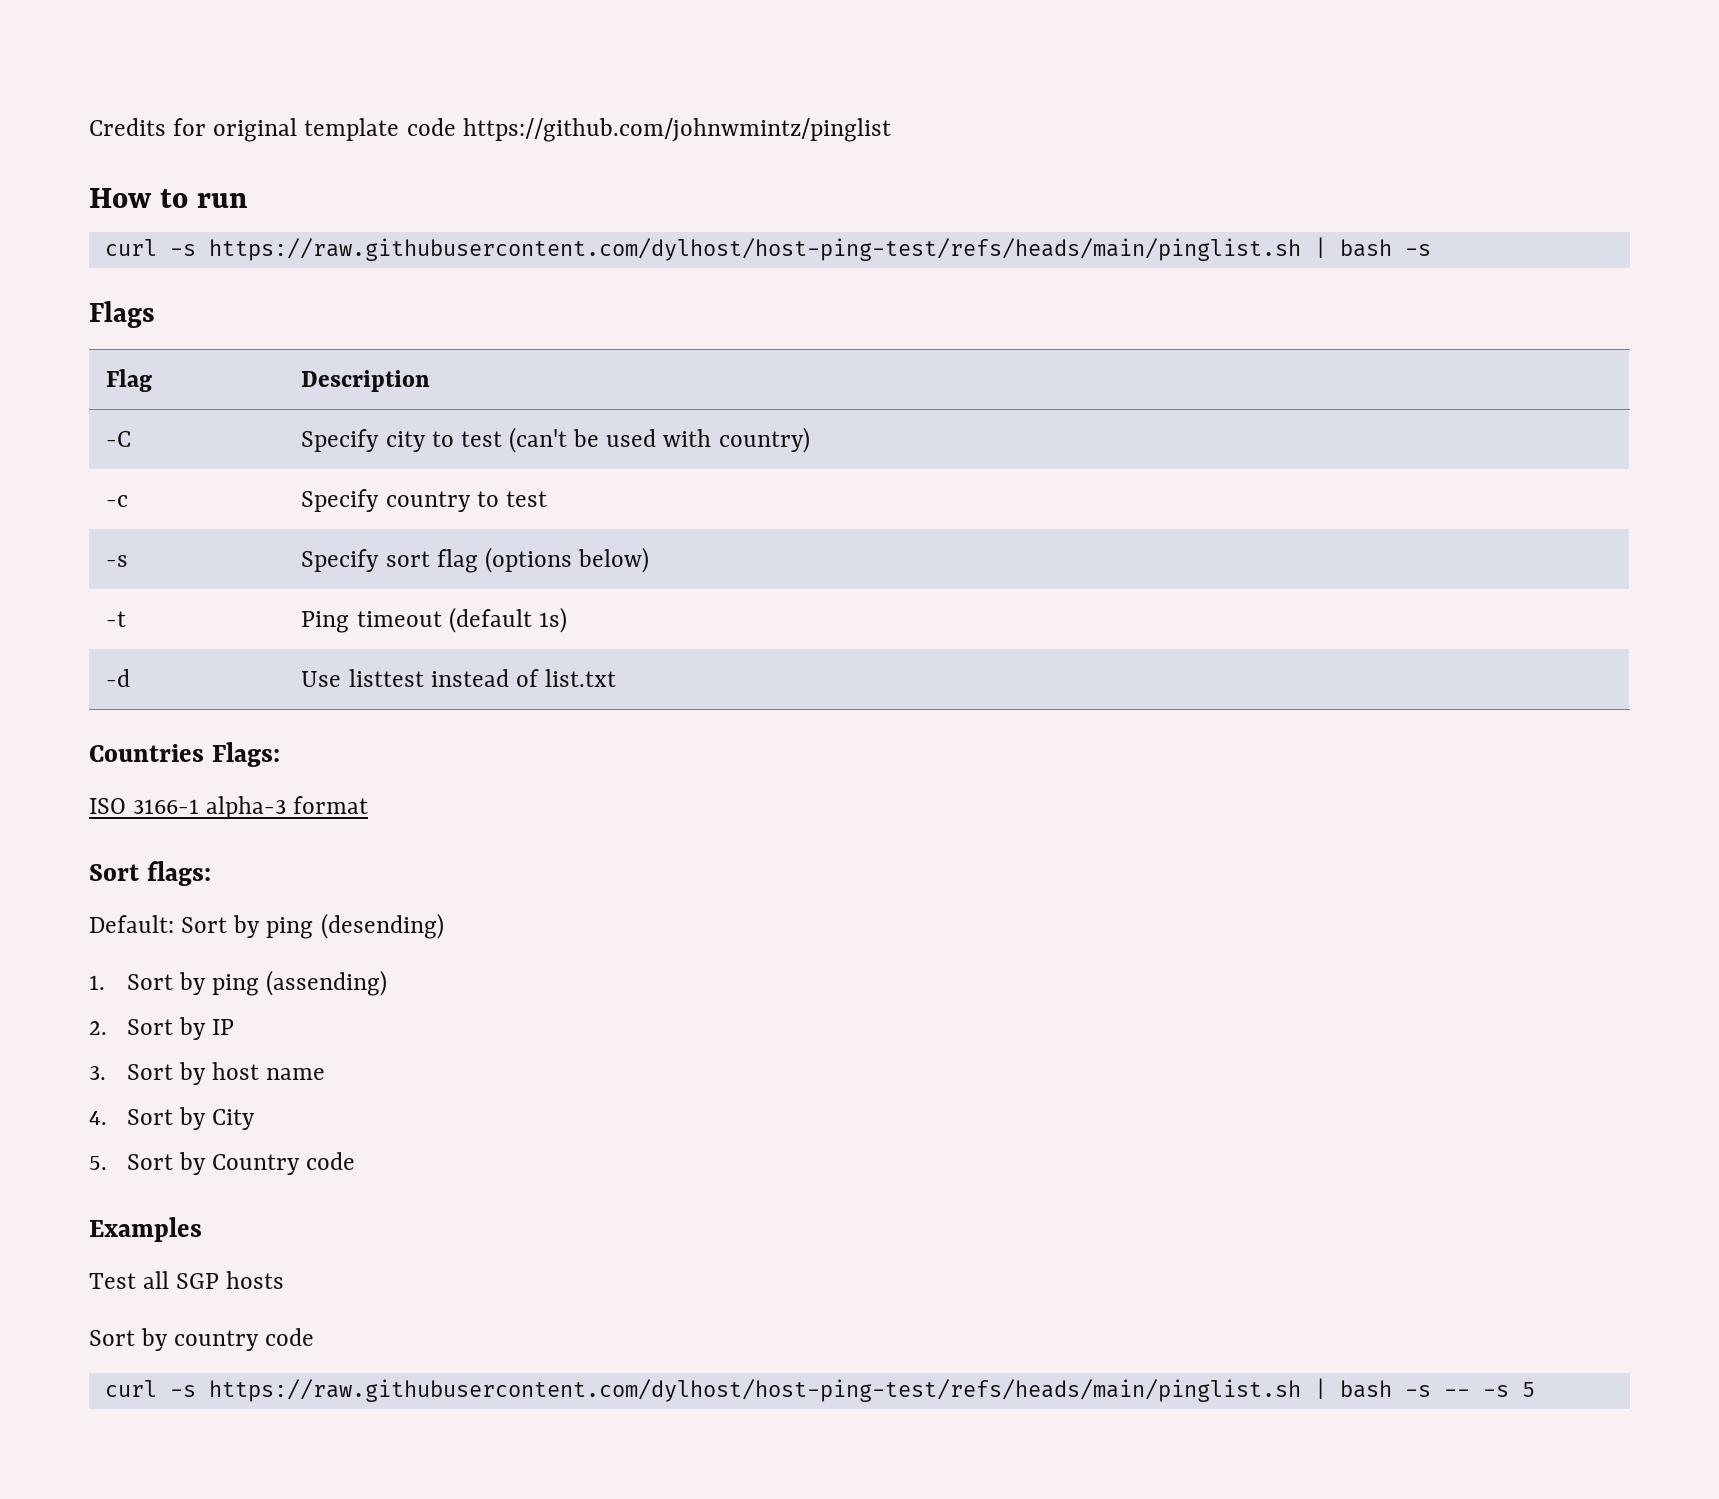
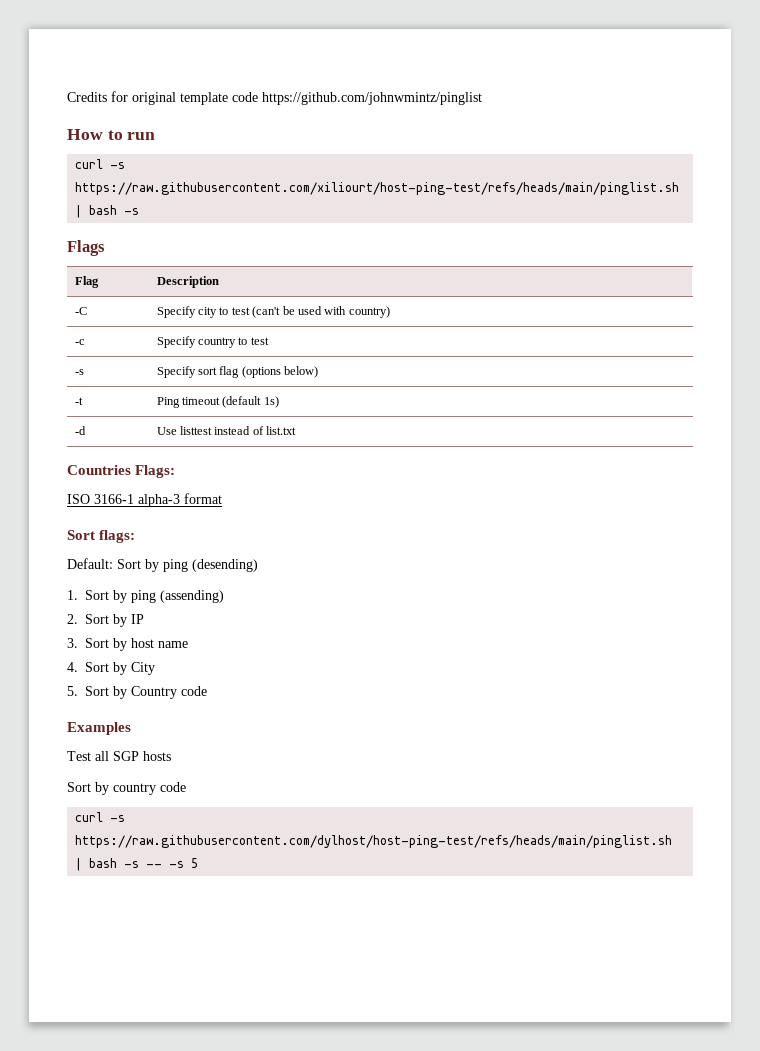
[208,238,1301,261] https://raw.githubusercontent.com/dylhost/host-ping-test/refs/heads/main/pinglist.sh -> [75,182,680,195] https://raw.githubusercontent.com/xiliourt/host-ping-test/refs/heads/main/pinglist.sh

